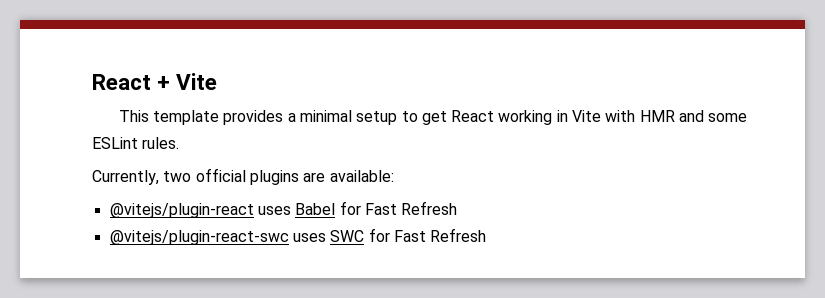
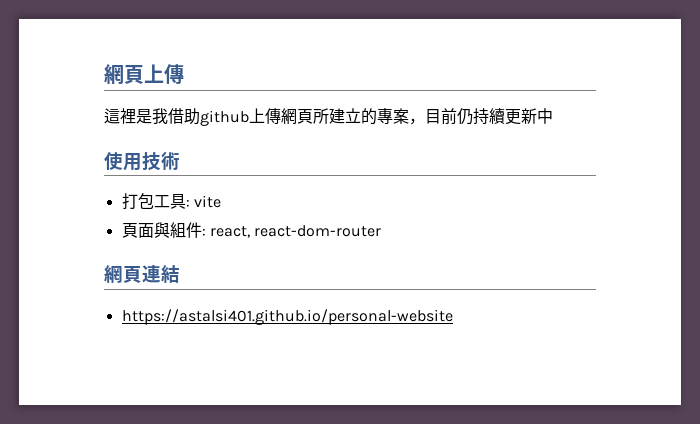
[92,73,218,90] [118,110,748,125] [92,137,180,149] [92,168,394,185] [109,201,458,218] [109,228,487,245] React + Vite // This template provides a minimal setup to get React working in Vite with HMR and some ESLint rules. // Currently, two official plugins are available: // @vitejs/plugin-react uses Babel for Fast Refresh // @vitejs/plugin-react-swc uses SWC for Fast Refresh -> [104,64,184,85] [104,108,553,126] [104,151,180,171] [121,193,221,209] [121,222,382,238] [104,265,180,283] [121,309,453,325] 網頁上傳 // 這裡是我借助github上傳網頁所建立的專案，目前仍持續更新中 // 使用技術 // 打包工具: vite // 頁面與組件: react, react-dom-router // 網頁連結 // https://astalsi401.github.io/personal-website

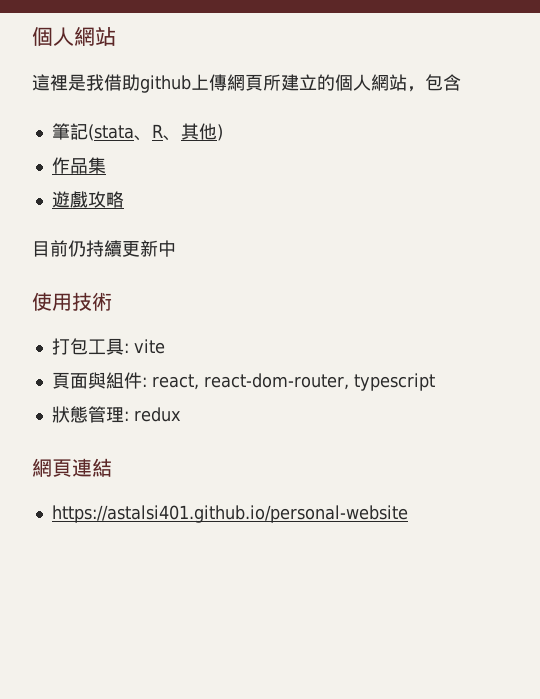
[104,64,184,85] 網頁上傳 -> [32,27,116,46] 個人網站
[377,108,425,125] 專案， -> [335,74,461,92] [51,123,223,141] [51,157,106,174] [51,191,124,208] 個人網站，包含 // 筆記(stata、R、其他) // 作品集 // 遊戲攻略 //
[254,225,382,237] react-dom-router -> [203,373,435,391] [51,406,181,423] react-dom-router, typescript // 狀態管理: redux

